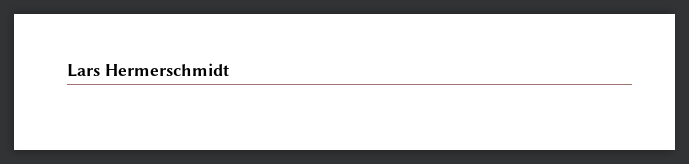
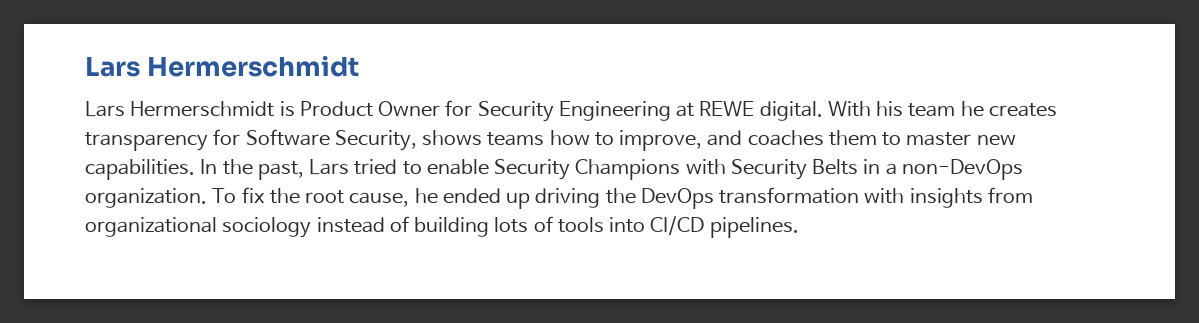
[67,63,229,77] Lars Hermerschmidt -> [85,56,360,77] [85,100,1057,122] [85,129,1016,151] [85,159,1023,180] [85,187,1033,209] [85,216,799,238] Lars Hermerschmidt // Lars Hermerschmidt is Product Owner for Security Engineering at REWE digital. With his team he creates transparency for Software Security, shows teams how to improve, and coaches them to master new capabilities. In the past, Lars tried to enable Security Champions with Security Belts in a non-DevOps organization. To fix the root cause, he ended up driving the DevOps transformation with insights from organizational sociology instead of building lots of tools into CI/CD pipelines.

